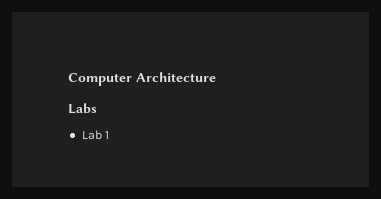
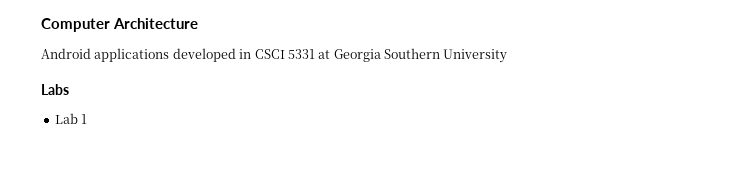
(216, 77) none -> [41,48,508,63] // Android applications developed in CSCI 5331 at Georgia Southern University

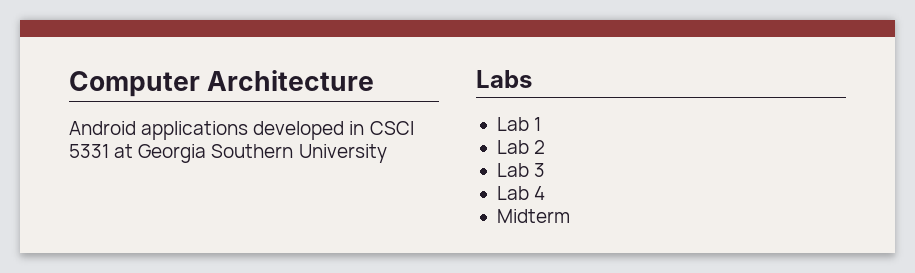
(88, 119) none -> [496,140,546,154] [496,163,546,177] [496,186,546,200] [496,209,570,223] // Lab 2 // Lab 3 // Lab 4 // Midterm

